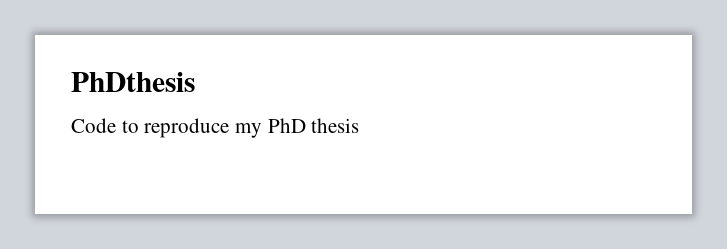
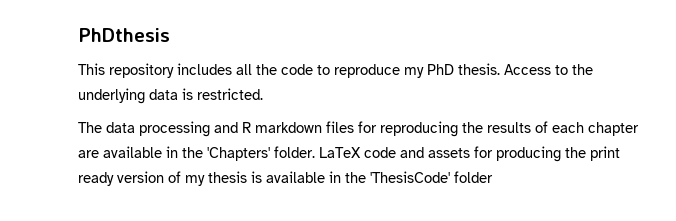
[71,118,360,138] Code to reproduce my PhD thesis -> [78,63,593,78] [78,88,263,104] [78,121,639,137] [78,146,620,162] [78,171,493,186] This repository includes all the code to reproduce my PhD thesis. Access to the underlying data is restricted. // The data processing and R markdown files for reproducing the results of each chapter are available in the 'Chapters' folder. LaTeX code and assets for producing the print ready version of my thesis is available in the 'ThesisCode' folder

